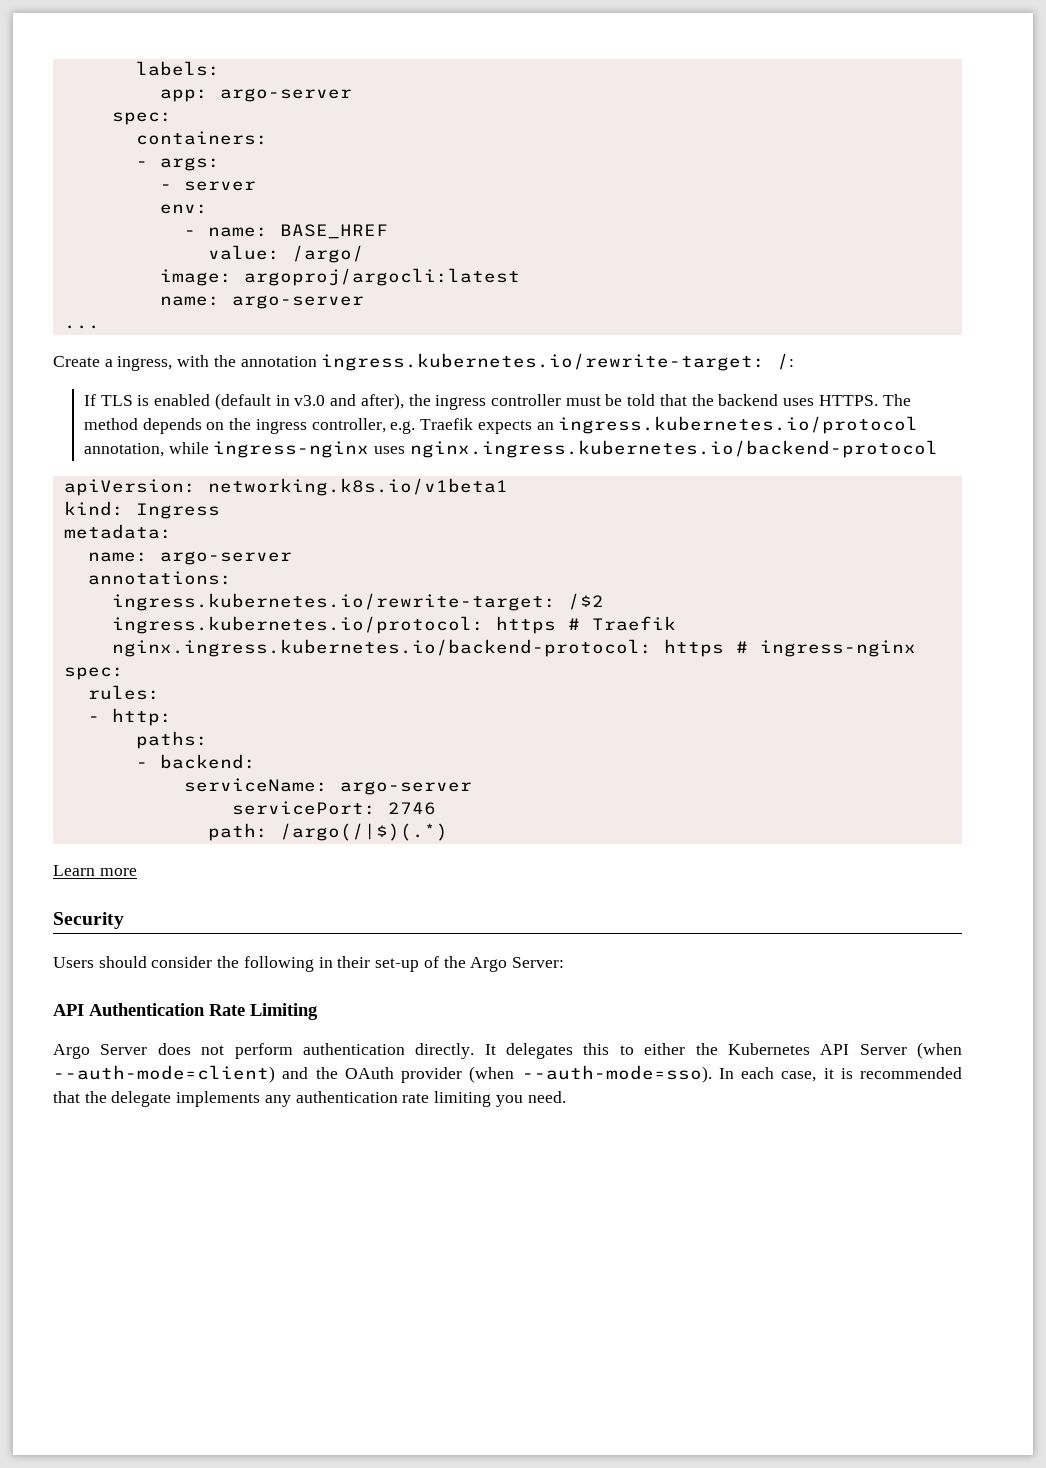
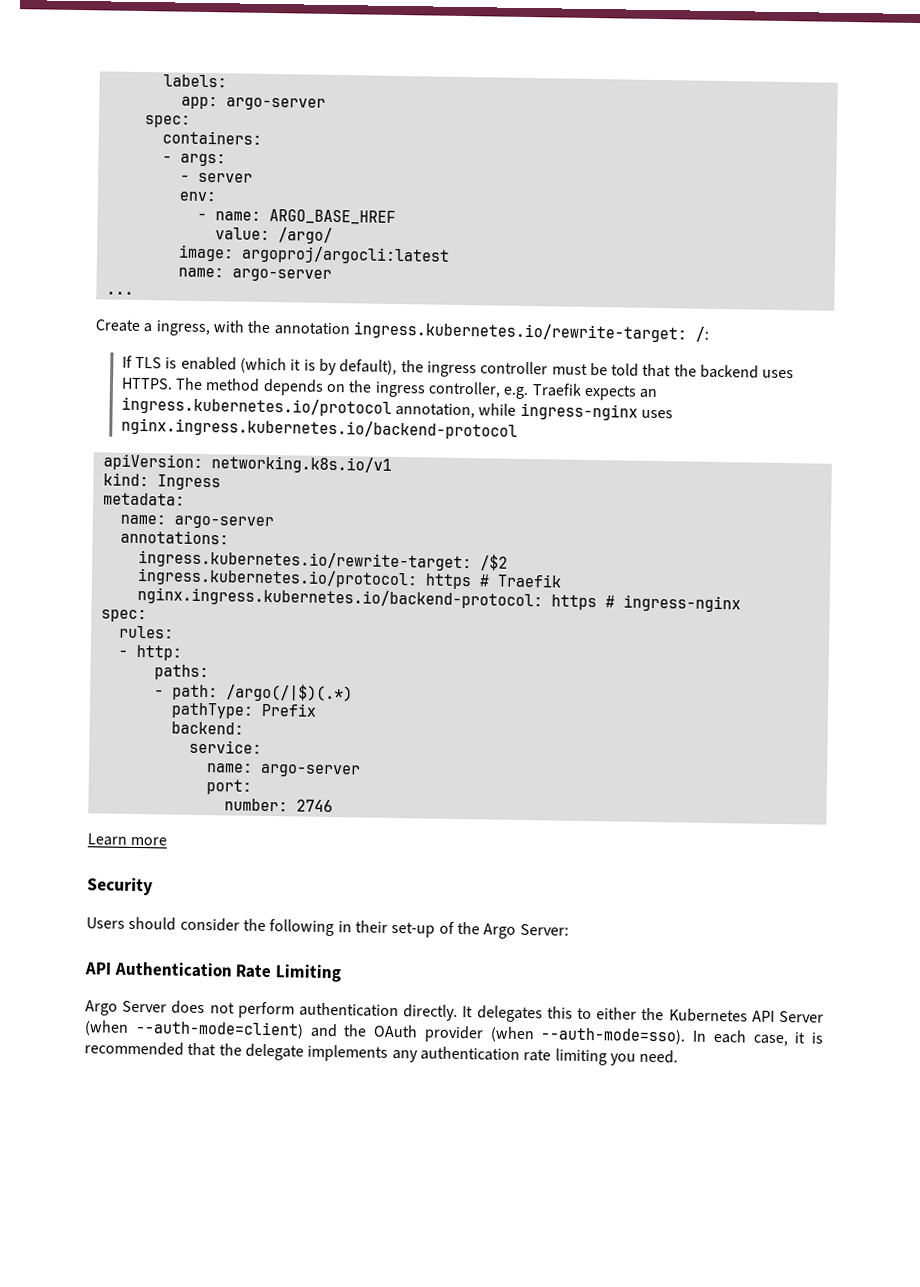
[279,224,388,239] BASE_HREF -> [268,208,396,225] ARGO_BASE_HREF
[214,393,404,410] (default in v3.0 and after), -> [239,357,398,376] (which it is by default),
[207,478,508,496] networking.k8s.io/v1beta1 -> [210,455,392,474] networking.k8s.io/v1
(148, 765) none -> [171,683,353,703] [170,702,317,719] path: /argo(/|$)(.*) // pathType: Prefix //
[183,778,472,795] [231,801,376,815] serviceName: argo-server // servicePort: -> [188,739,262,754] [205,763,361,778] [205,779,252,795] [223,798,288,812] service: // name: argo-server // port: // number:
[207,823,448,841] // path: /argo(/|$)(.*) -> (333, 806) none

